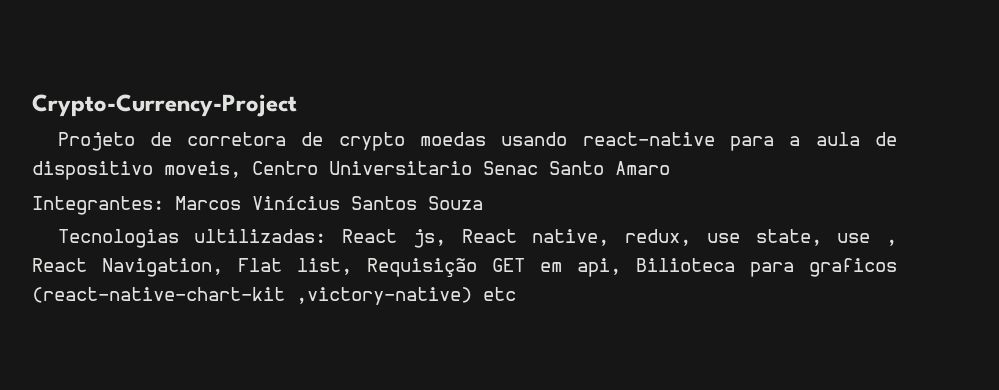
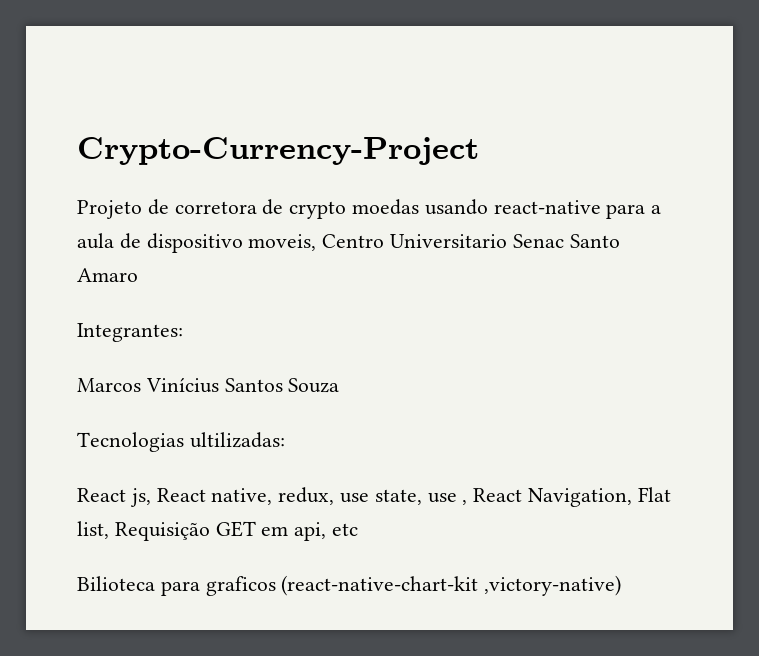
(164, 205) none -> (183, 332) //
(327, 236) none -> (285, 440) //
(621, 267) none -> [332,523,359,536] etc //
[483,287,516,301] etc -> (622, 585) none

